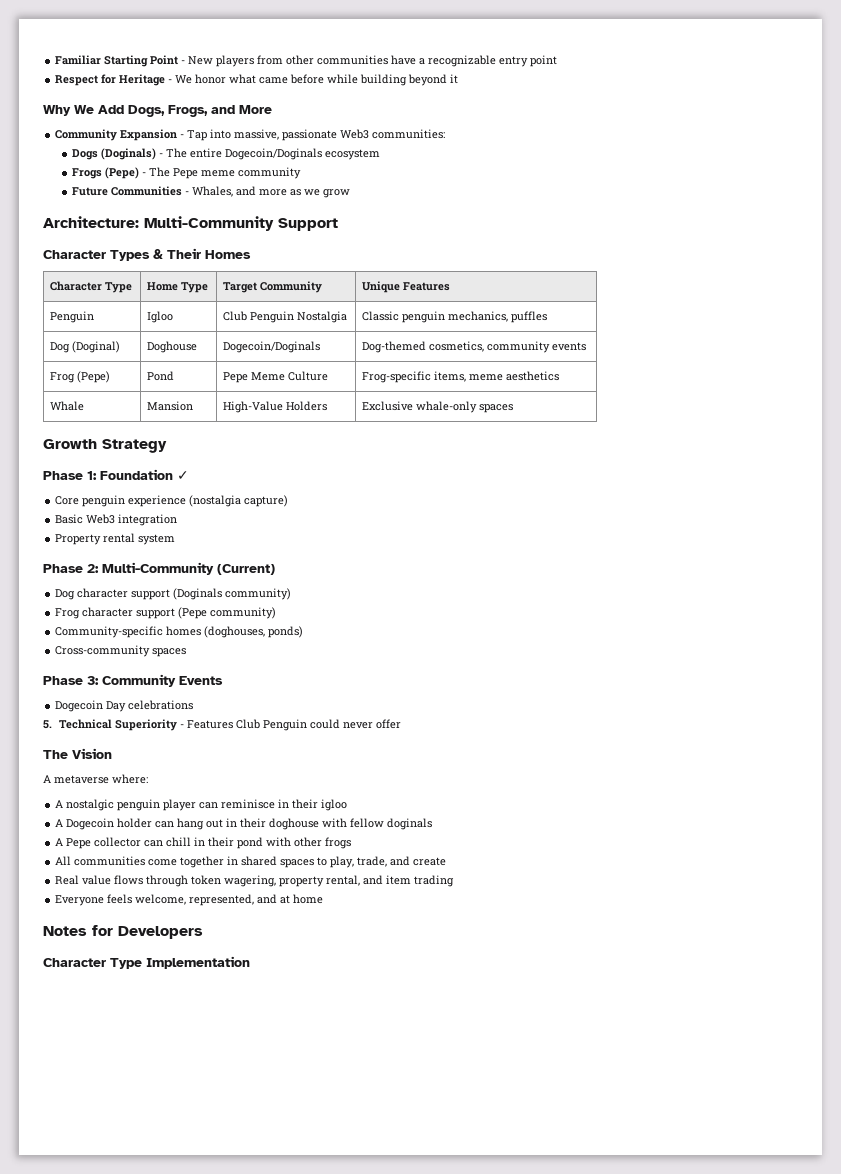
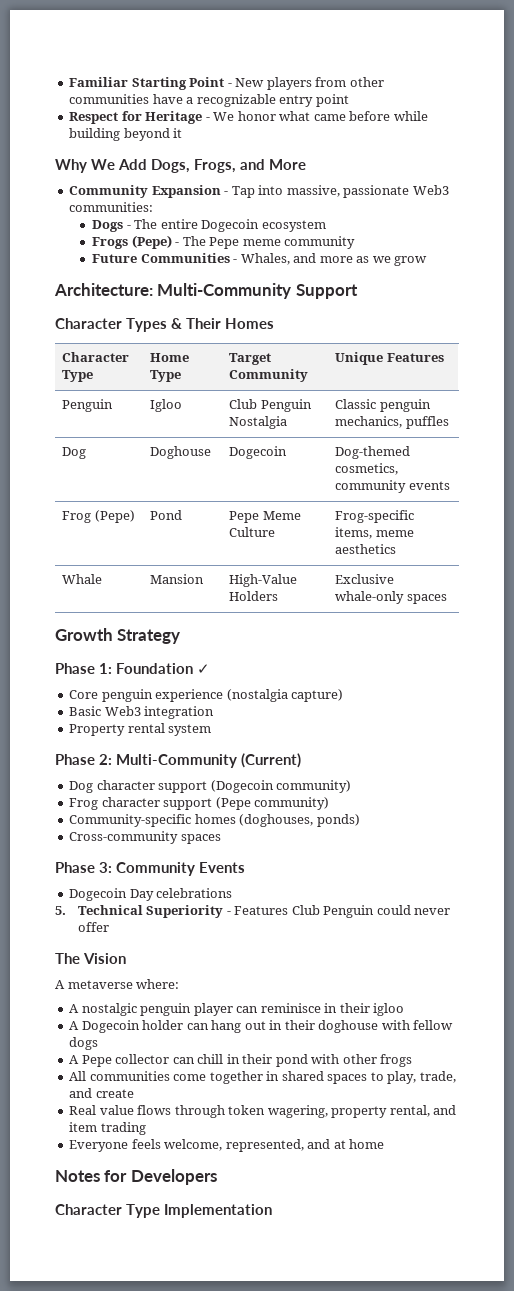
[100,148,156,160] (Doginals) -> (124, 226) none
[224,148,322,160] Dogecoin/Doginals -> [201,219,260,232] Dogecoin
[71,341,120,353] (Doginal) -> (87, 453) none
[222,341,320,353] Dogecoin/Doginals -> [229,446,288,459] Dogecoin
[173,588,223,600] (Doginals -> [210,780,274,793] (Dogecoin
[387,818,433,830] doginals -> [69,1037,99,1050] dogs

